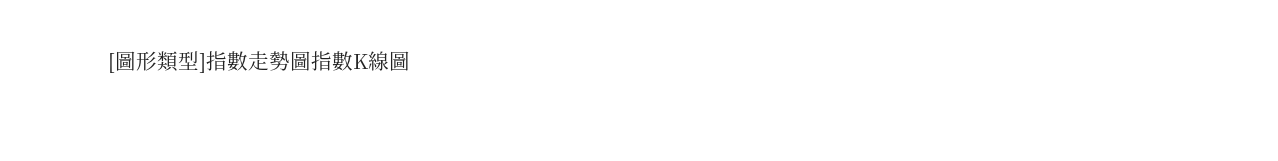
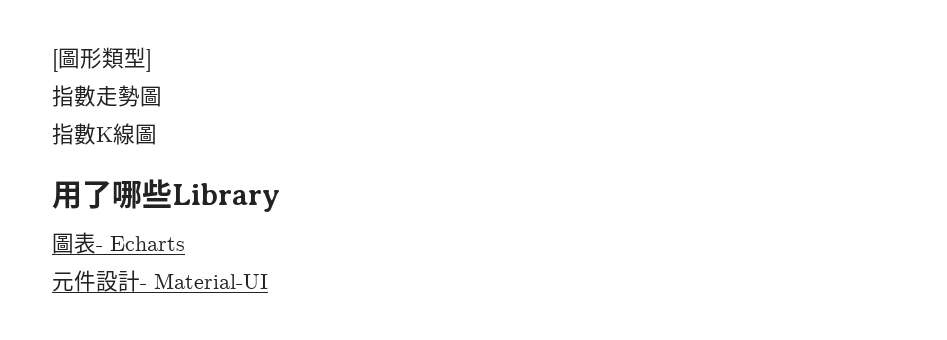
(206, 63) none -> (152, 60) //
(311, 61) none -> (162, 96) //
(410, 61) none -> [52,179,280,212] [52,232,185,254] [52,270,268,292] // 用了哪些Library // 圖表- Echarts // 元件設計- Material-UI

